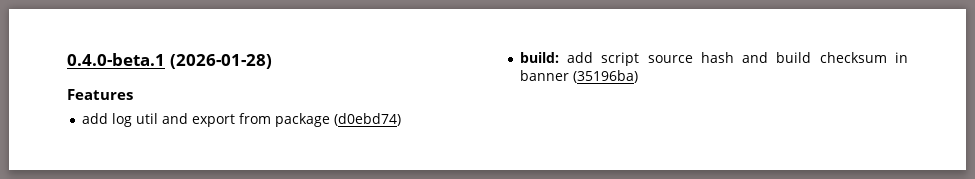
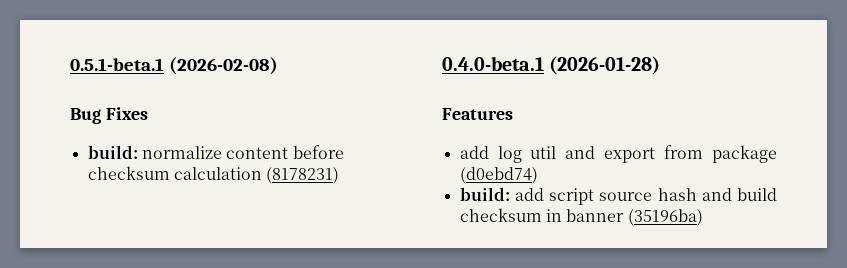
(67, 59) none -> [70,57,279,75] [70,107,148,124] [87,145,344,159] [87,166,340,184] 0.5.1-beta.1 (2026-02-08) // Bug Fixes // build: normalize content before checksum calculation (8178231) //

